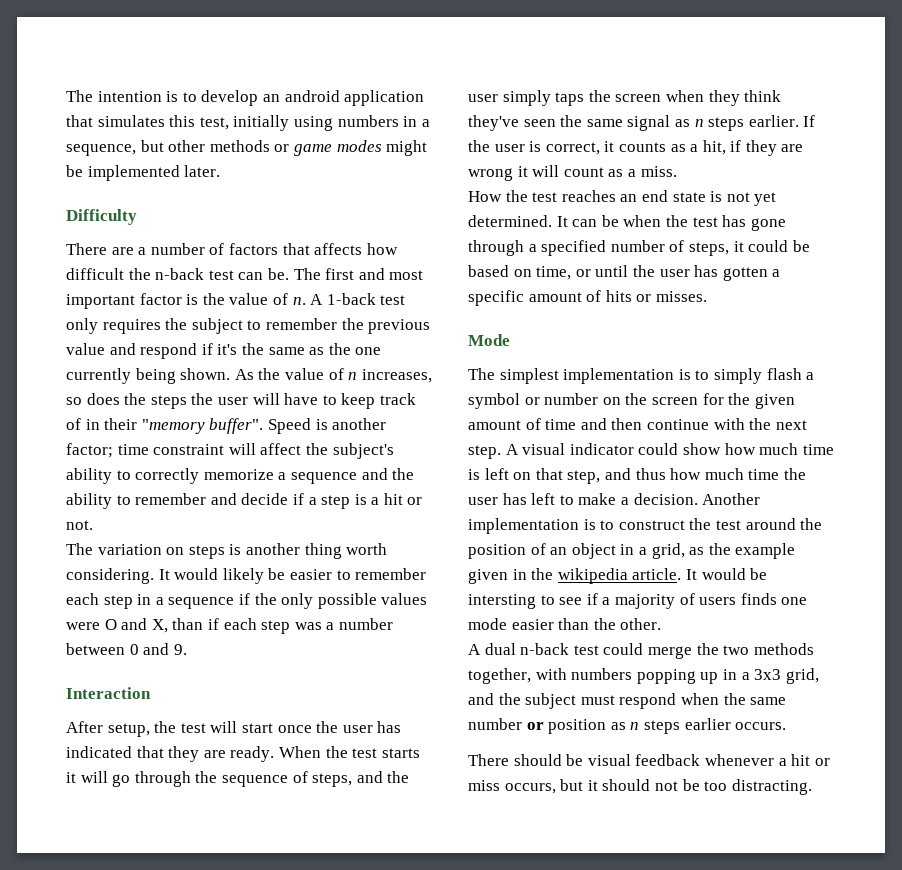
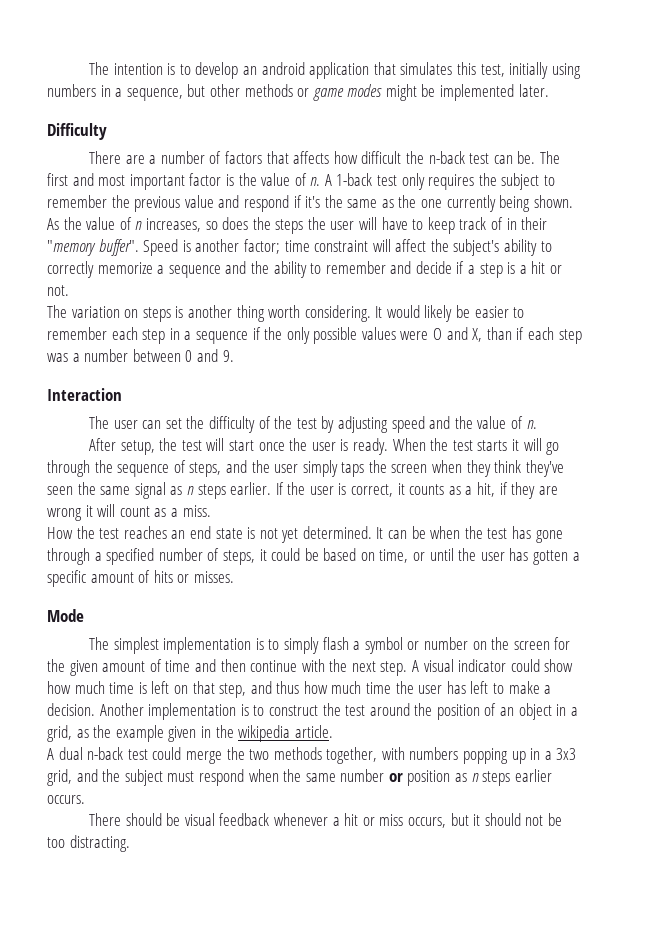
(151, 693) none -> [89,416,537,433] // The user can set the difficulty of the test by adjusting speed and the value of n.
[377,721,402,733] [66,746,226,762] has indicated that they are -> [340,439,349,451] is
[685,568,768,580] [468,593,808,609] [468,618,662,630] It would be intersting to see if a majority of users finds one mode easier than the other. -> (333, 731) none

